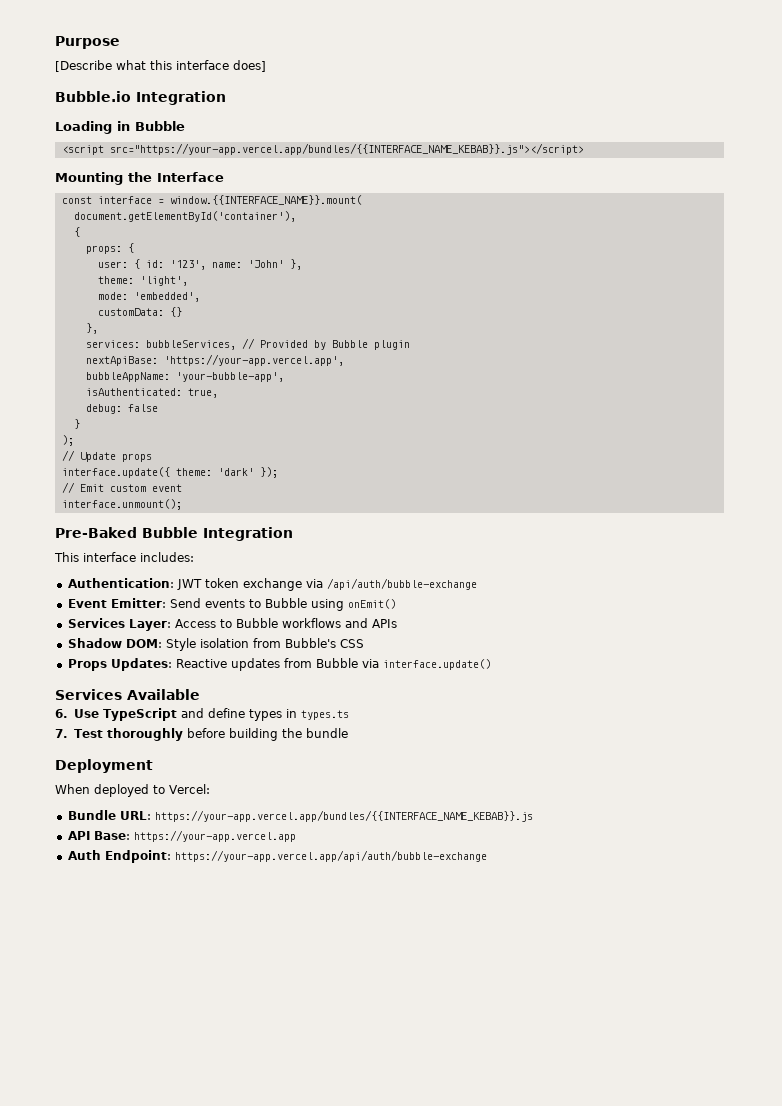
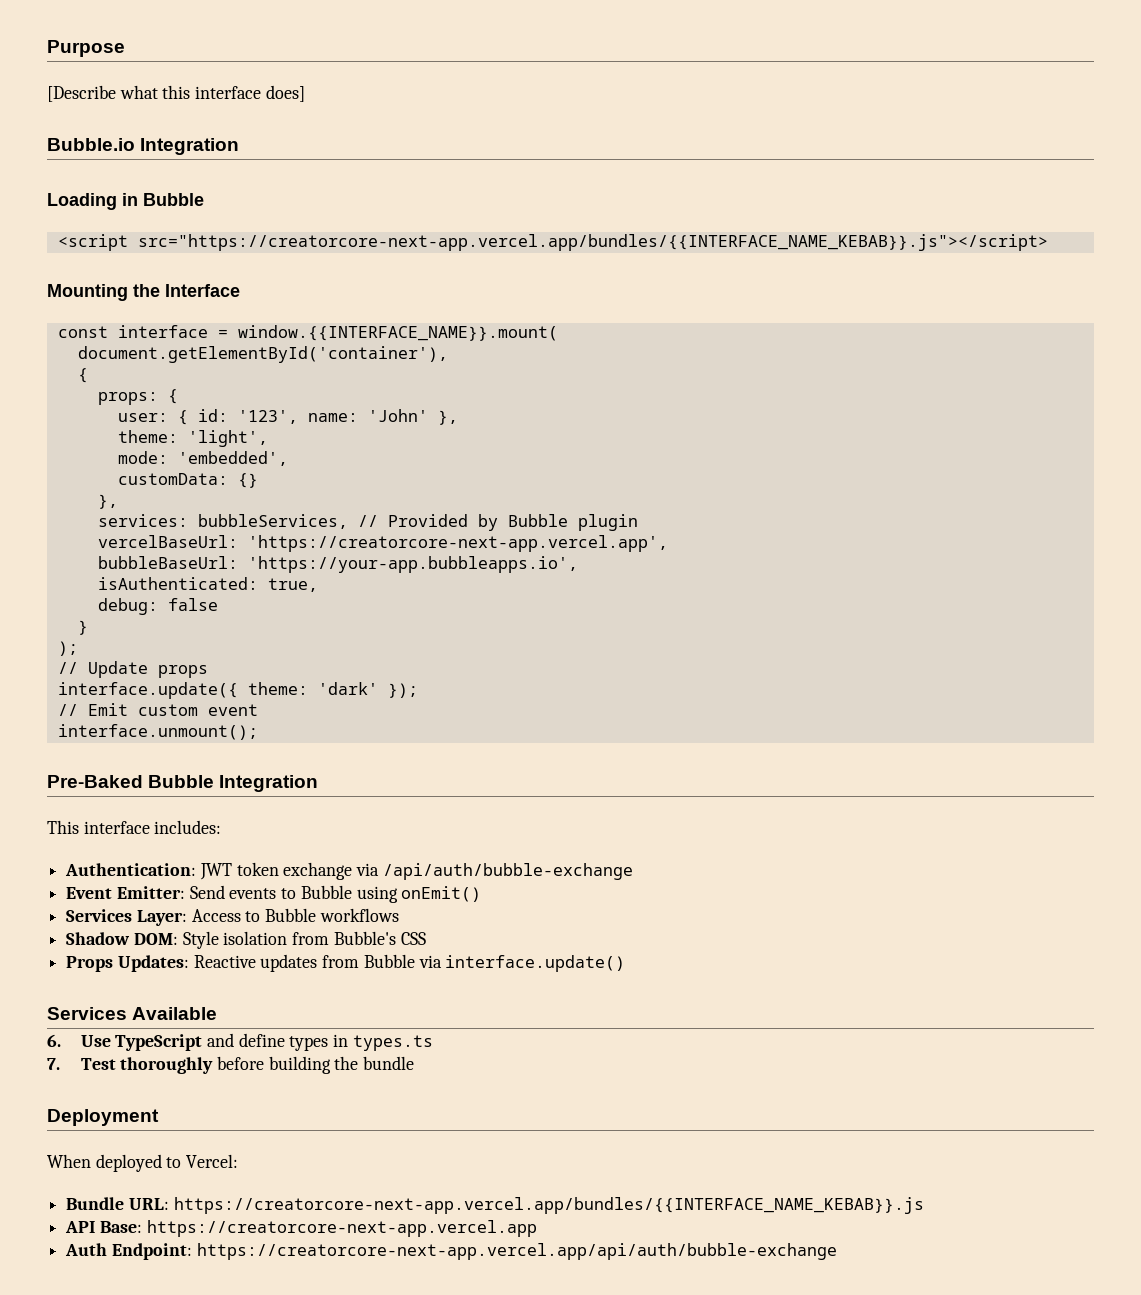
[109,143,584,155] src="https://your-app.vercel.app/bundles/{{INTERFACE_NAME_KEBAB}}.js"></script> -> [137,234,1048,251] src="https://creatorcore-next-app.vercel.app/bundles/{{INTERFACE_NAME_KEBAB}}.js"></script>
[85,354,344,366] [85,372,284,382] nextApiBase: 'https://your-app.vercel.app', // bubbleAppName: 'your-bubble-app', -> [97,535,668,552] [97,556,578,573] vercelBaseUrl: 'https://creatorcore-next-app.vercel.app', // bubbleBaseUrl: 'https://your-app.bubbleapps.io',
[344,618,397,628] and APIs -> (399, 915) none
[154,810,533,822] https://your-app.vercel.app/bundles/{{INTERFACE_NAME_KEBAB}}.js -> [173,1197,924,1214] https://creatorcore-next-app.vercel.app/bundles/{{INTERFACE_NAME_KEBAB}}.js
[133,830,296,842] https://your-app.vercel.app -> [146,1220,537,1237] https://creatorcore-next-app.vercel.app
[174,850,487,862] https://your-app.vercel.app/api/auth/bubble-exchange -> [196,1243,837,1260] https://creatorcore-next-app.vercel.app/api/auth/bubble-exchange

